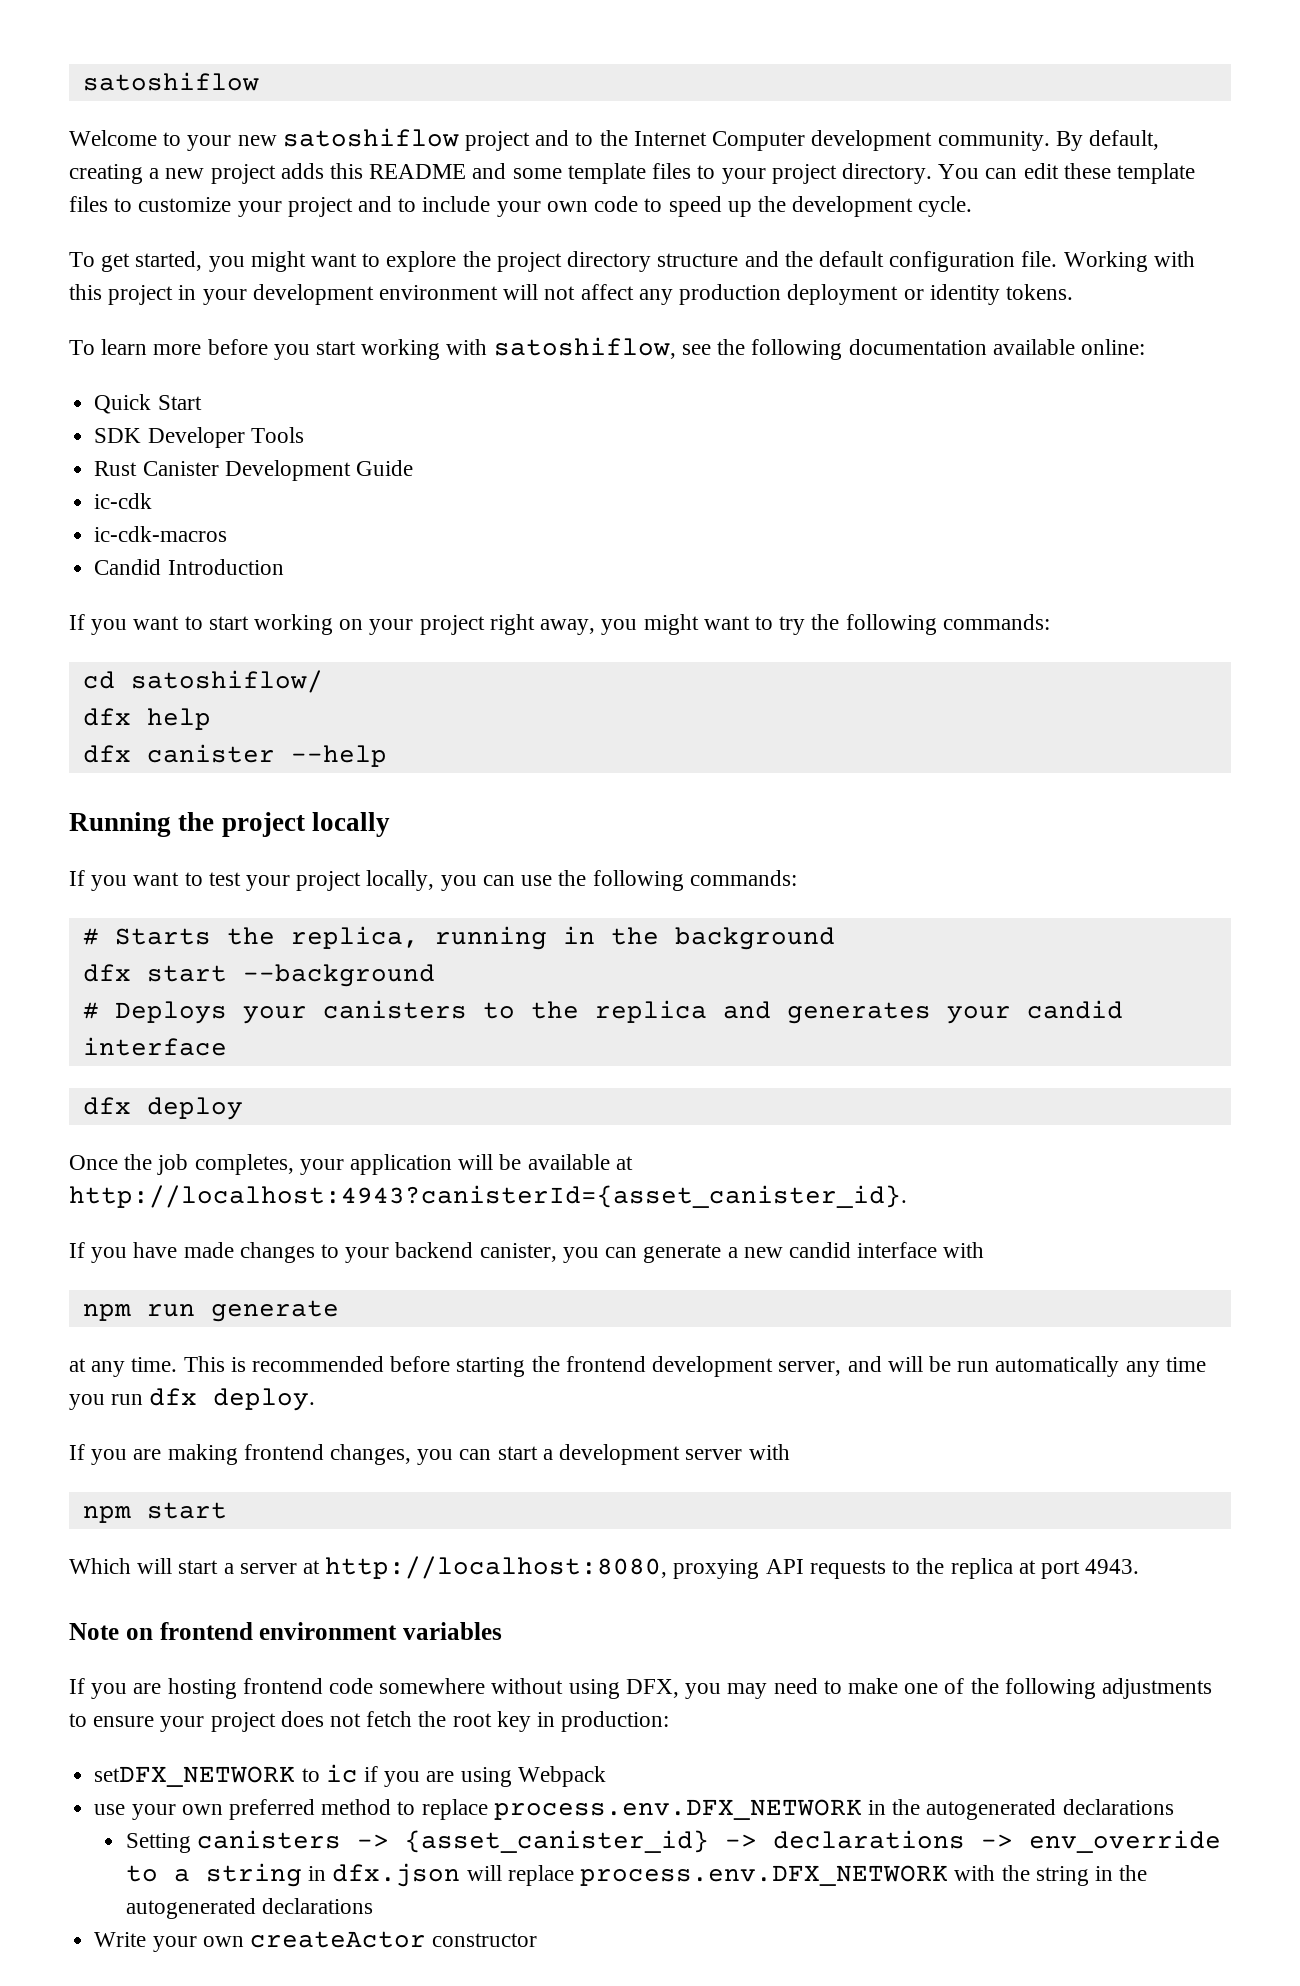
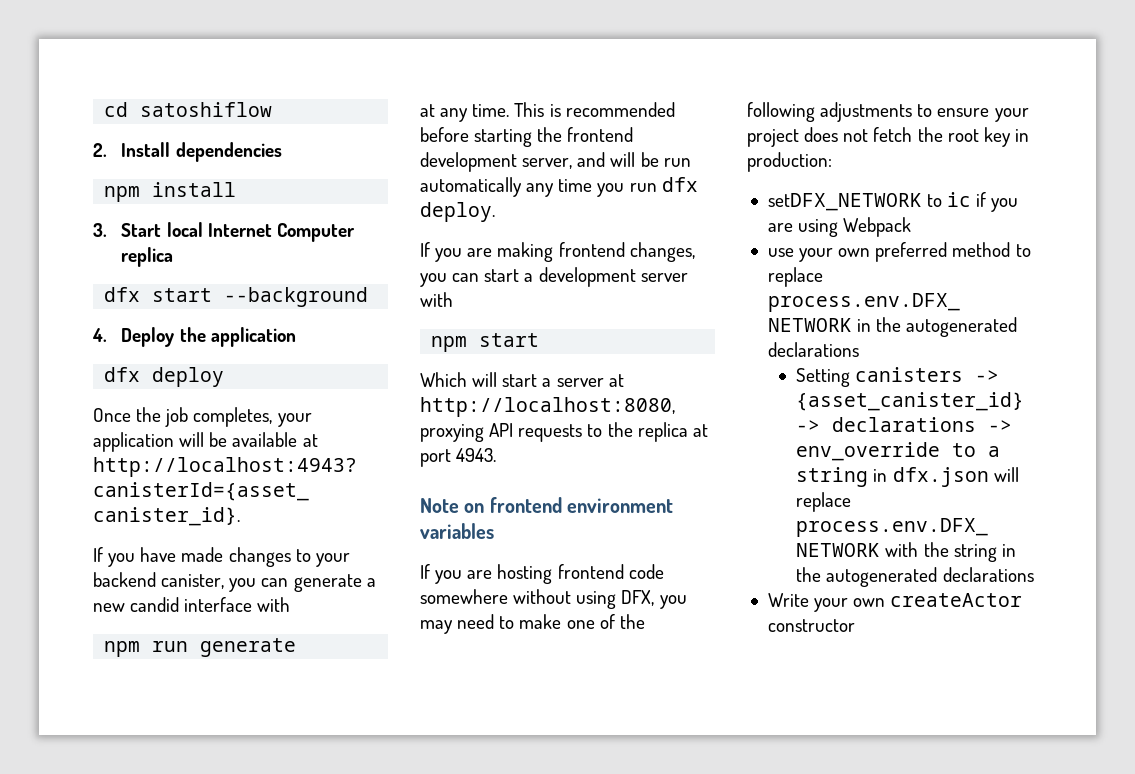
(82, 81) none -> [104,102,129,117] cd
[69,128,1159,151] [69,163,1195,184] [69,196,973,217] [69,251,1195,272] [69,284,1073,305] [69,337,1145,360] [94,394,202,414] [94,427,304,448] [94,460,413,481] [94,493,153,509] [94,526,228,542] [94,559,284,575] [69,614,1050,635] [82,670,323,693] [82,708,211,730] [82,744,387,767] [69,812,390,837] [69,870,797,891] [82,926,835,950] [82,964,435,987] [82,1000,1123,1024] [82,1037,227,1056] Welcome to your new satoshiflow project and to the Internet Computer development community. By default, creating a new project adds this README and some template files to your project directory. You can edit these template files to customize your project and to include your own code to speed up the development cycle. // To get started, you might want to explore the project directory structure and the default configuration file. Working with this project in your development environment will not affect any production deployment or identity tokens. // To learn more before you start working with satoshiflow, see the following documentation available online: // Quick Start // SDK Developer Tools // Rust Canister Development Guide // ic-cdk // ic-cdk-macros // Candid Introduction // If you want to start working on your project right away, you might want to try the following commands: // cd satoshiflow/ // dfx help // dfx canister --help // Running the project locally // If you want to test your project locally, you can use the following commands: // # Starts the replica, running in the background // dfx start --background // # Deploys your canisters to the replica and generates your candid interface -> [93,142,282,162] [104,182,237,202] [93,222,355,242] [121,247,174,267] [104,287,369,307] [92,327,296,347] 2. Install dependencies // npm install // 3. Start local Internet Computer replica // dfx start --background // 4. Deploy the application

